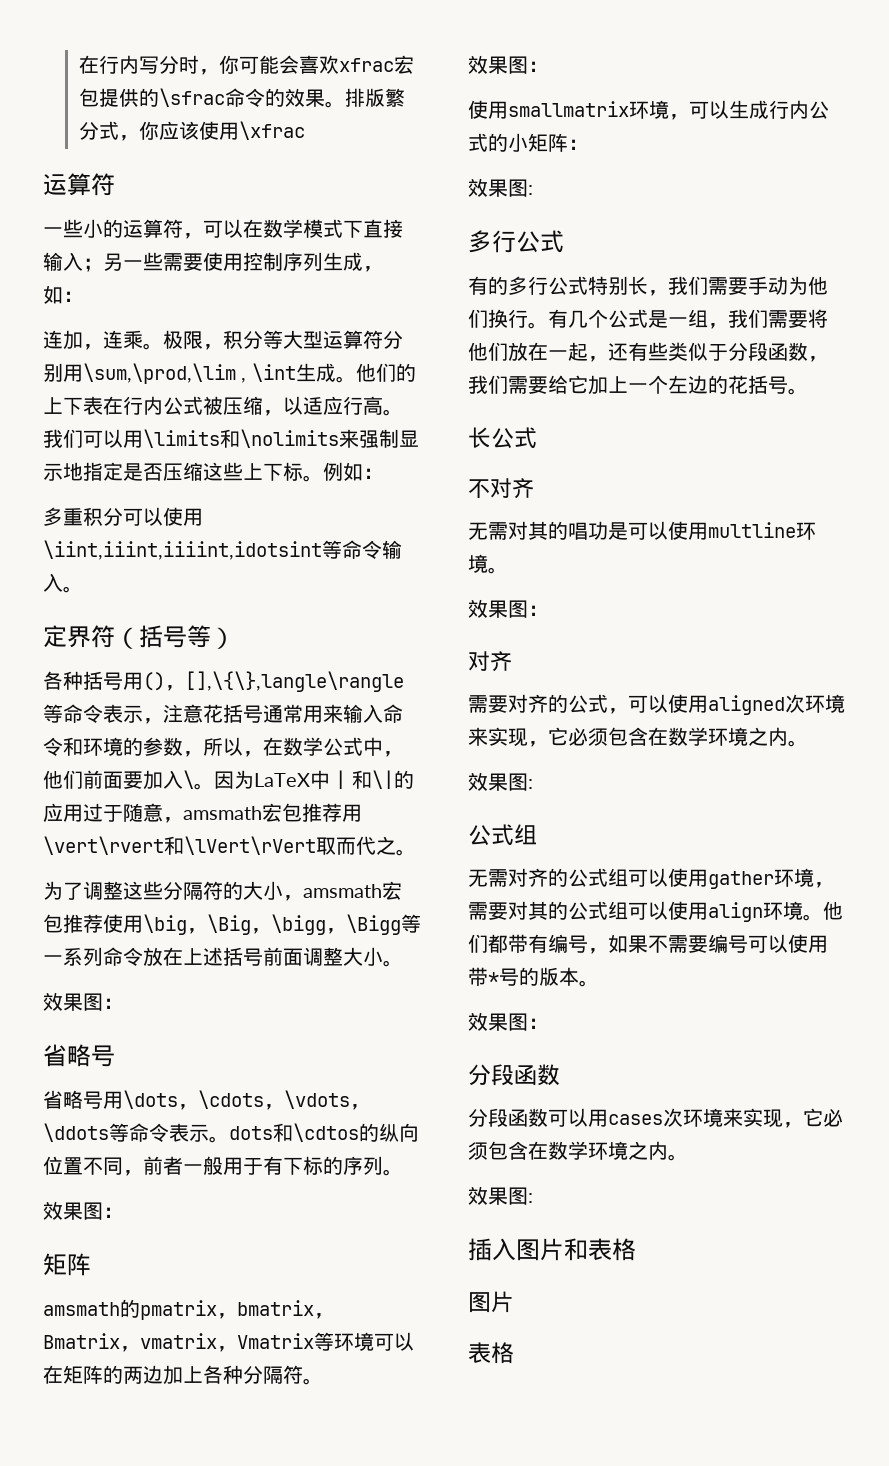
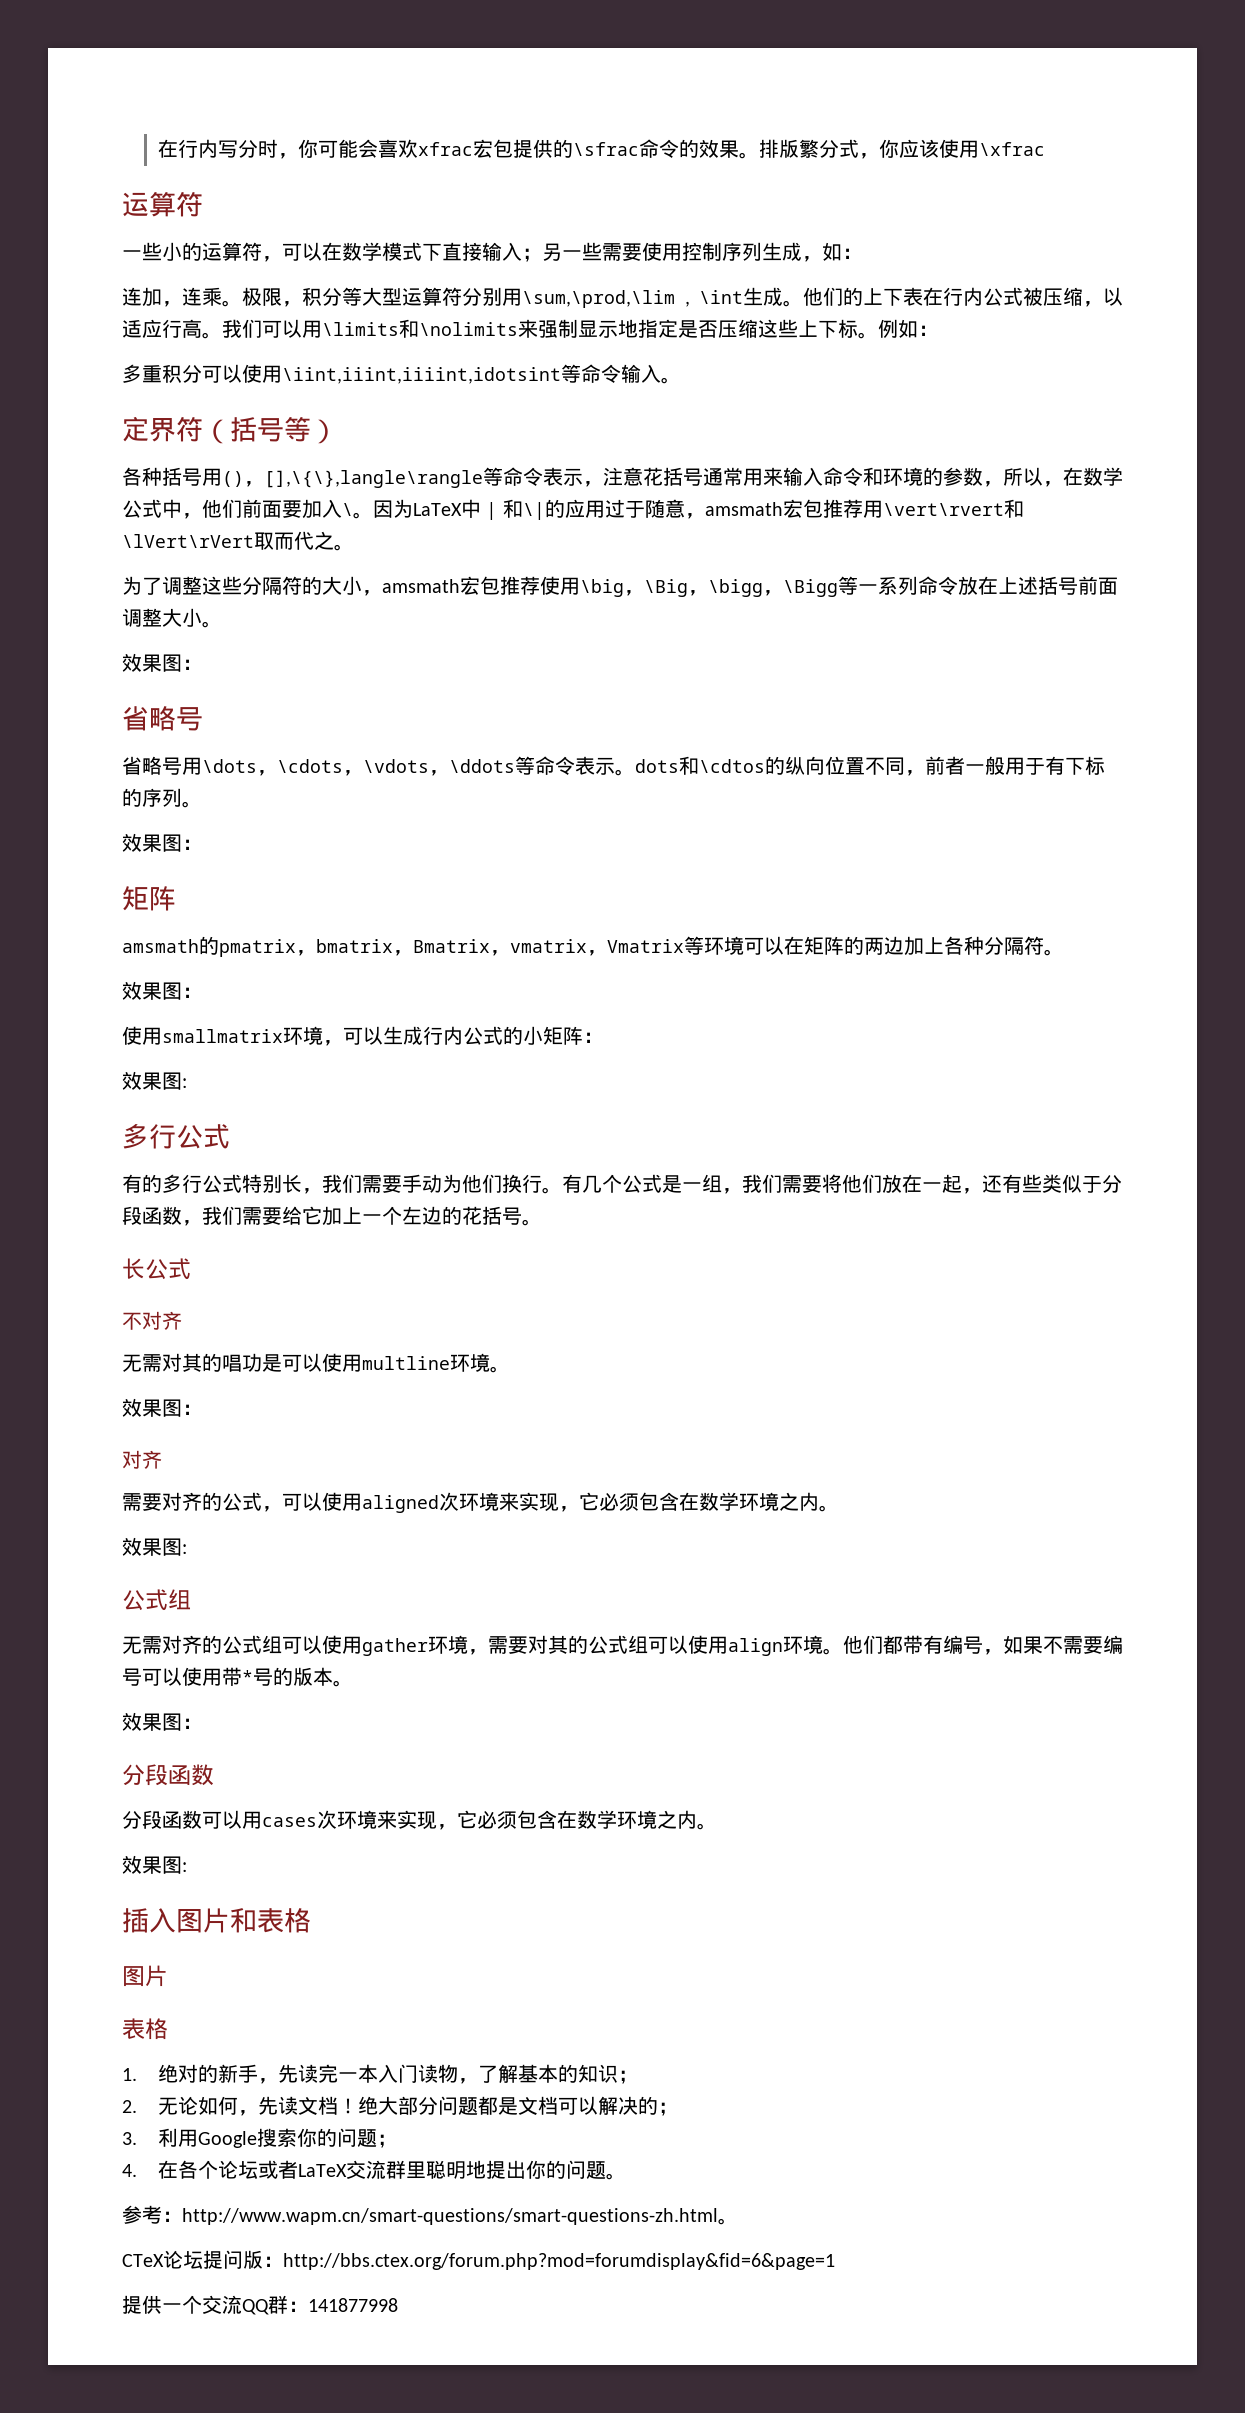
(514, 1353) none -> [122,2064,638,2084] [122,2096,678,2116] [122,2128,397,2148] [122,2160,626,2180] [122,2205,738,2225] [122,2250,835,2270] [122,2295,398,2315] // 1.绝对的新手，先读完一本入门读物，了解基本的知识； // 2.无论如何，先读文档！绝大部分问题都是文档可以解决的； // 3.利用Google搜索你的问题； // 4.在各个论坛或者LaTeX交流群里聪明地提出你的问题。 // 参考：http://www.wapm.cn/smart-questions/smart-questions-zh.html。 // CTeX论坛提问版：http://bbs.ctex.org/forum.php?mod=forumdisplay&fid=6&page=1 // 提供一个交流QQ群：141877998

